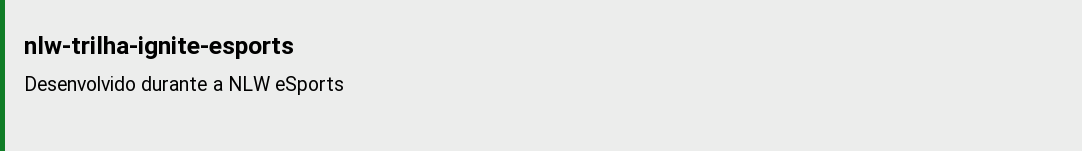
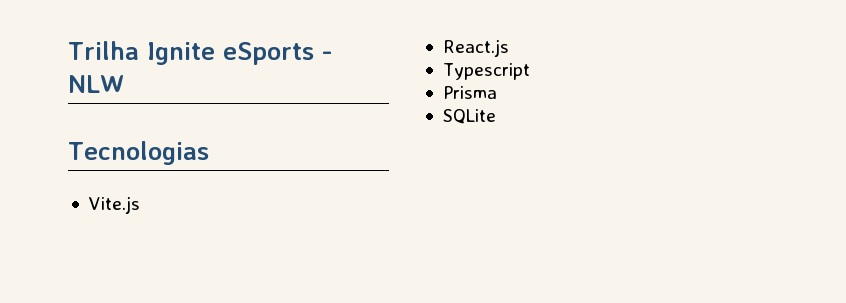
[24,36,294,59] [24,76,345,95] nlw-trilha-ignite-esports // Desenvolvido durante a NLW eSports -> [68,41,332,65] [68,75,124,93] [68,141,209,165] [88,196,140,214] [442,39,509,57] [442,63,530,80] [442,86,497,99] [442,109,496,124] Trilha Ignite eSports - NLW // Tecnologias // Vite.js // React.js // Typescript // Prisma // SQLite

